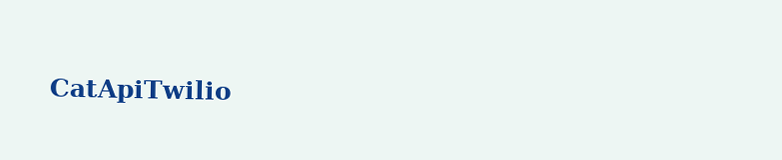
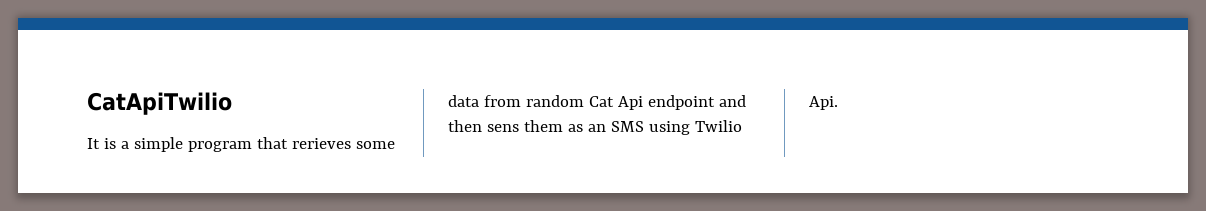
(232, 91) none -> [87,137,395,152] [448,95,746,110] [448,120,742,135] [809,96,838,110] // It is a simple program that rerieves some data from random Cat Api endpoint and then sens them as an SMS using Twilio Api.

